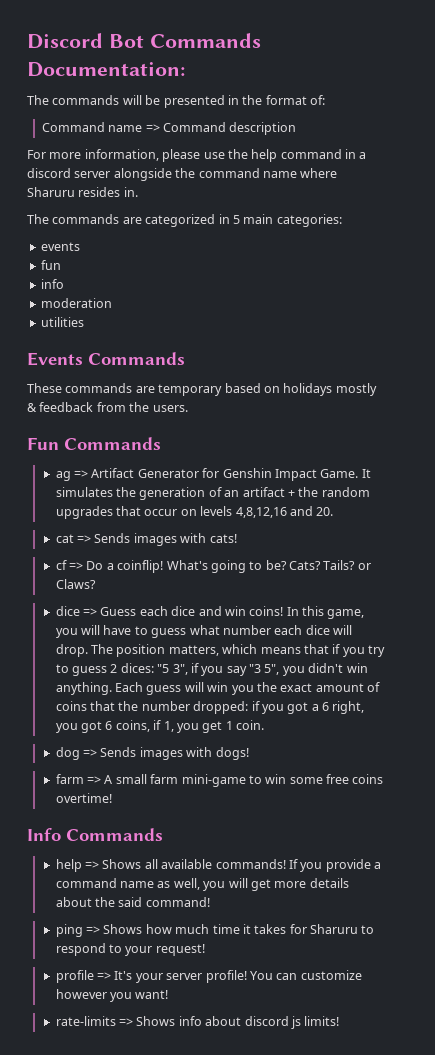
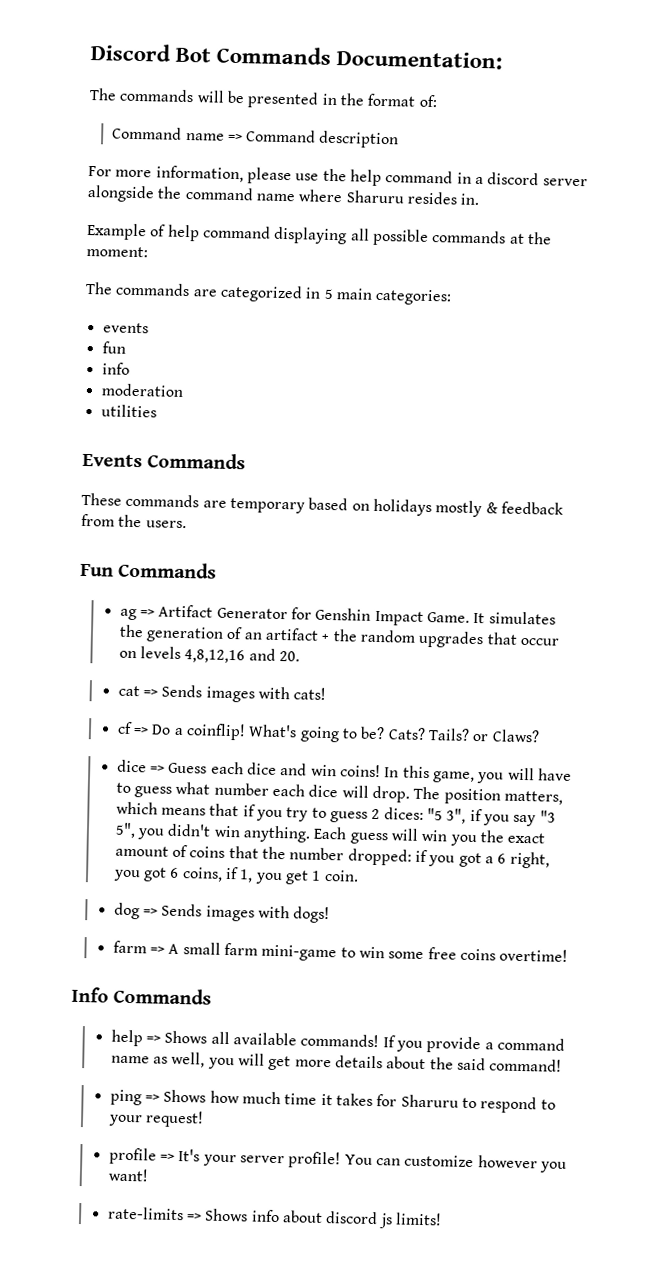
(138, 192) none -> [87,222,552,246] [86,245,148,258] // Example of help command displaying all possible commands at the moment:

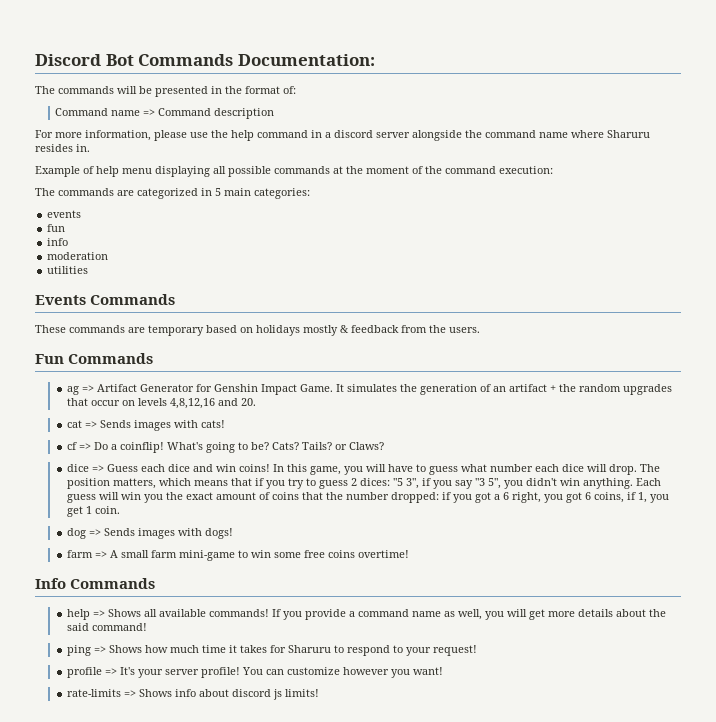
[202,225,271,239] command -> [122,168,152,174] menu
[86,245,148,258] moment: -> [366,166,553,174] moment of the command execution:

